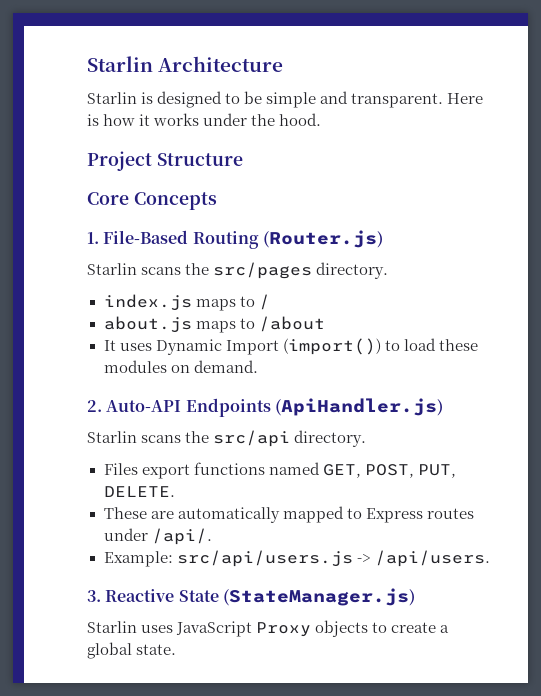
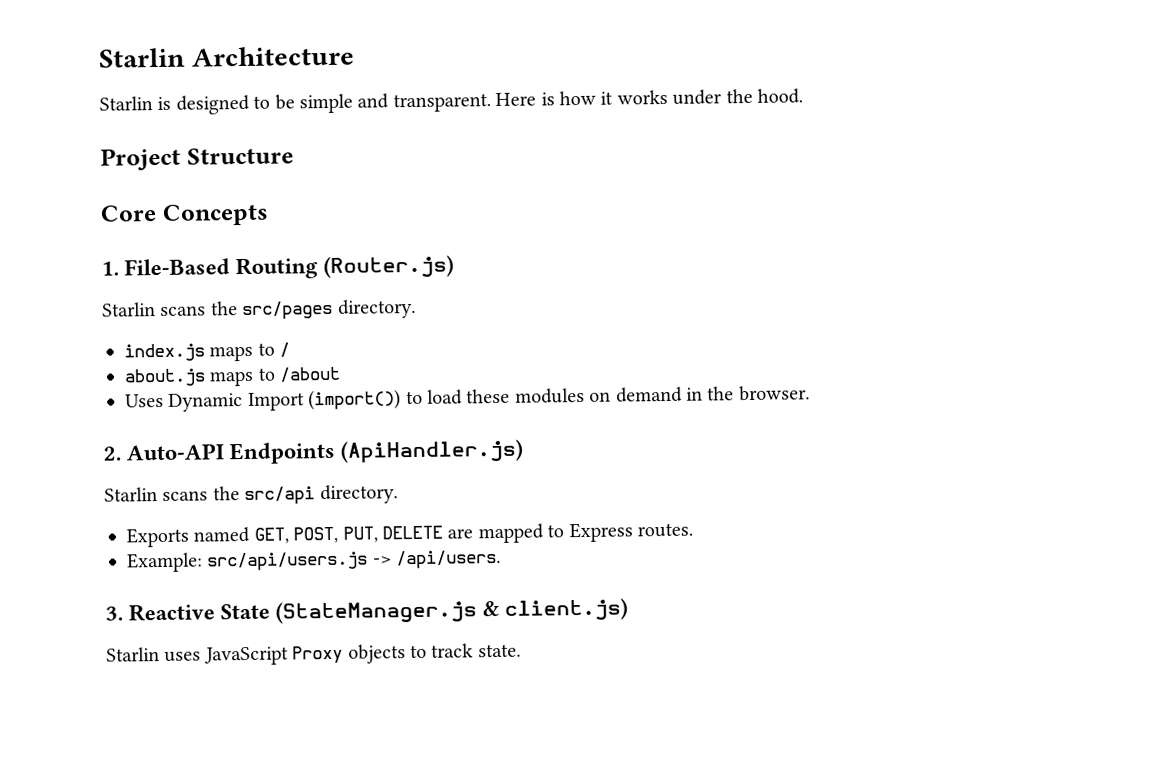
[103,340,152,351] It uses -> [125,393,164,408] Uses
[193,360,258,373] demand. -> [615,385,810,403] demand in the browser.
[103,462,265,479] Files export functions -> [126,527,189,548] Exports
[103,486,175,497] [103,506,474,523] [103,528,212,545] DELETE. // These are automatically mapped to Express routes under /api/. -> [382,522,693,544] DELETE are mapped to Express routes.
[222,588,415,606] (StateManager.js) -> [275,598,629,624] (StateManager.js & client.js)
[391,622,450,633] [87,642,132,659] create a global -> [431,643,475,658] track

